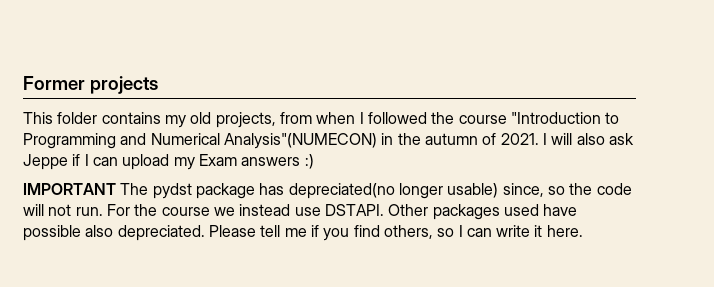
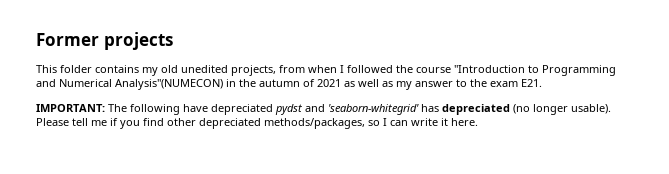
(212, 118) none -> [181,65,228,73] unedited
[500,133,634,145] [23,154,314,170] [23,183,632,199] [23,204,578,220] [23,225,205,241] 2021. I will also ask Jeppe if I can upload my Exam answers :) // IMPORTANT The pydst package has depreciated(no longer usable) since, so the code will not run. For the course we instead use DSTAPI. Other packages used have possible also depreciated. -> [317,79,542,90] [36,104,611,115] 2021 as well as my answer to the exam E21. // IMPORTANT: The following have depreciated pydst and 'seaborn-whitegrid' has depreciated (no longer usable).
[383,225,433,239] others, -> [167,118,365,129] other depreciated methods/packages,

